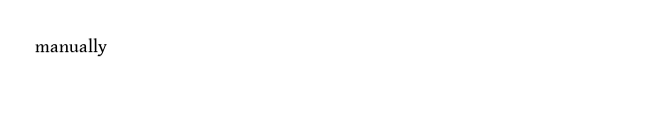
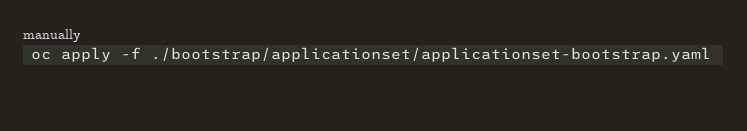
(107, 47) none -> [31,47,712,62] // oc apply -f ./bootstrap/applicationset/applicationset-bootstrap.yaml

